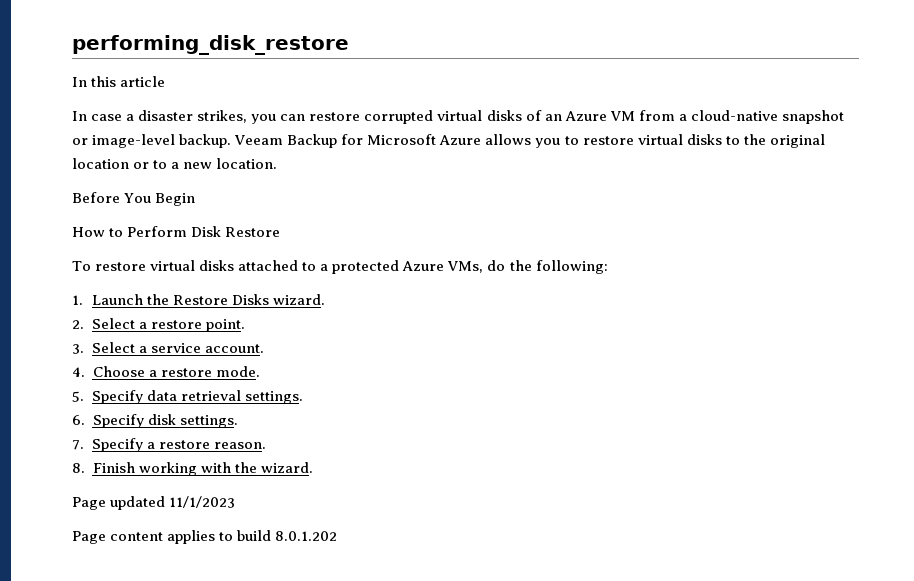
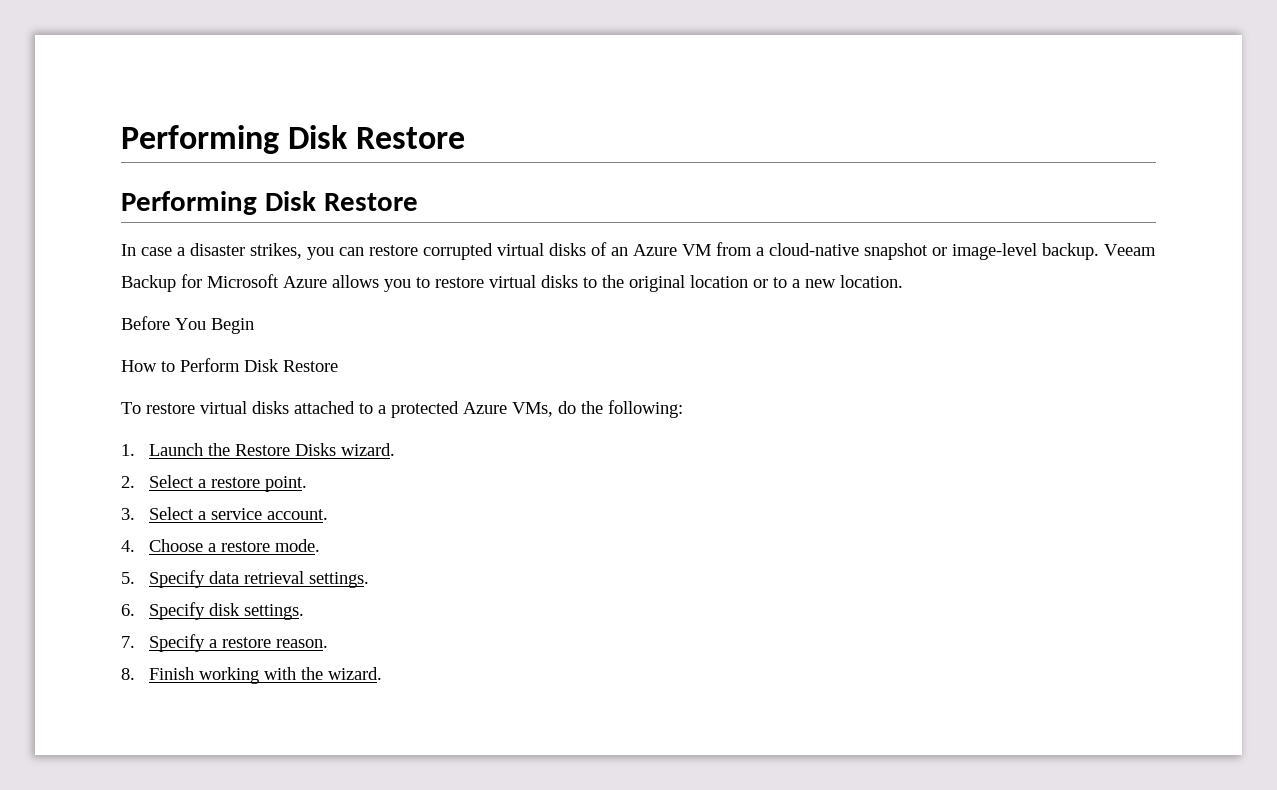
[72,35,349,55] [72,76,166,87] performing_disk_restore // In this article -> [121,125,466,154] [121,191,418,215] Performing Disk Restore // Performing Disk Restore
[72,496,236,510] [72,530,338,544] // Page updated 11/1/2023 // Page content applies to build 8.0.1.202 -> (383, 673) none

